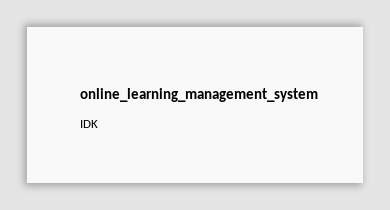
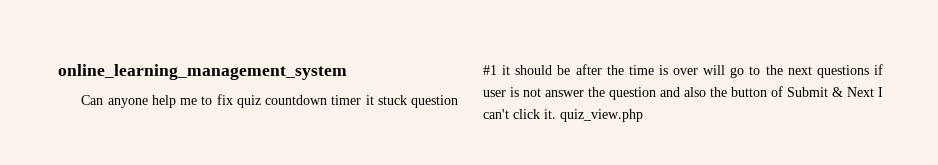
[80,120,98,128] IDK -> [81,94,458,108] [483,64,883,78] [483,86,883,100] [483,109,643,122] Can anyone help me to fix quiz countdown timer it stuck question #1 it should be after the time is over will go to the next questions if user is not answer the question and also the button of Submit & Next I can't click it. quiz_view.php

